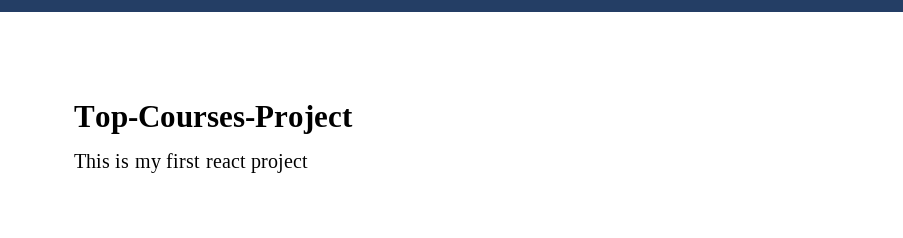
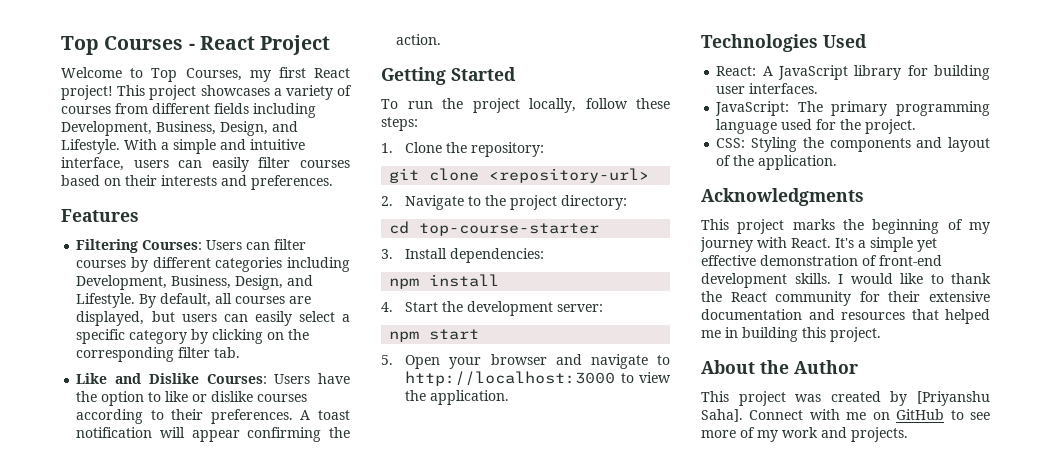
[74,105,353,134] [74,153,308,173] Top-Courses-Project // This is my first react project -> [61,35,331,55] [61,67,350,82] [61,85,352,100] [61,103,316,118] [61,121,298,136] [61,139,305,154] [61,157,350,172] [61,175,333,190] [61,209,139,222] [76,239,307,253] [76,257,350,272] [76,275,314,290] [76,293,312,308] [76,311,350,326] [76,329,310,344] [76,347,241,362] [76,373,350,384] [76,391,308,406] [76,409,351,424] [76,427,350,442] [396,34,442,45] [381,67,516,85] [381,98,670,113] [381,117,418,131] [381,142,545,157] [389,168,650,183] [381,195,628,210] [389,221,600,236] [381,248,545,263] [389,274,500,289] [381,301,604,316] [389,329,480,342] [381,354,670,369] [405,371,671,386] [405,390,510,405] [701,34,867,52] [716,65,990,80] [716,83,819,94] [715,101,990,116] [716,119,917,134] [716,137,990,152] [716,155,838,170] [701,188,864,206] [701,219,990,234] [700,237,937,252] [701,255,942,266] [701,273,991,288] [701,291,990,306] [701,309,990,324] [701,327,881,342] [701,360,858,374] [701,391,990,406] [701,409,990,422] [701,427,908,442] Top Courses - React Project // Welcome to Top Courses, my first React project! This project showcases a variety of courses from different fields including Development, Business, Design, and Lifestyle. With a simple and intuitive interface, users can easily filter courses based on their interests and preferences. // Features // Filtering Courses: Users can filter courses by different categories including Development, Business, Design, and Lifestyle. By default, all courses are displayed, but users can easily select a specific category by clicking on the corresponding filter tab. // Like and Dislike Courses: Users have the option to like or dislike courses according to their preferences. A toast notification will appear confirming the action. // Getting Started // To run the project locally, follow these steps: // 1. Clone the repository: // git clone <repository-url> // 2. Navigate to the project directory: // cd top-course-starter // 3. Install dependencies: // npm install // 4. Start the development server: // npm start // 5. Open your browser and navigate to http://localhost:3000 to view the application. // Technologies Used // React: A JavaScript library for building user interfaces. // JavaScript: The primary programming language used for the project. // CSS: Styling the components and layout of the application. // Acknowledgments // This project marks the beginning of my journey with React. It's a simple yet effective demonstration of front-end development skills. I would like to thank the React community for their extensive documentation and resources that helped me in building this project. // About the Author // This project was created by [Priyanshu Saha]. Connect with me on GitHub to see more of my work and projects.

